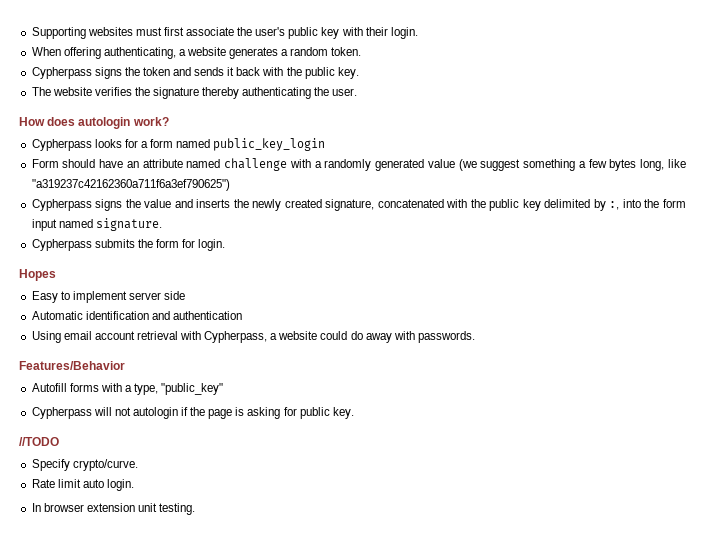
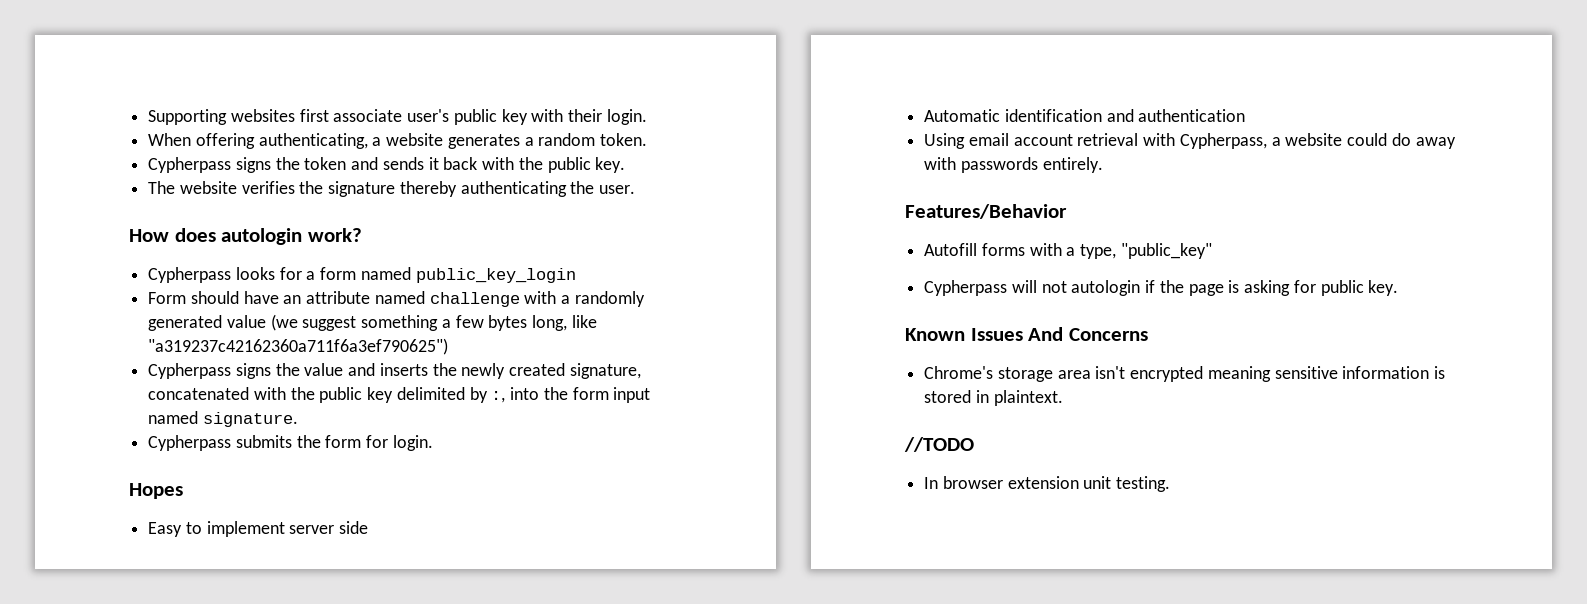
[135,27,162,36] must -> (295, 115) none
[237,27,253,36] the -> (403, 115) none
[417,331,475,343] passwords. -> [960,157,1103,173] passwords entirely.
[19,437,59,446] [31,459,138,471] [31,479,134,491] //TODO // Specify crypto/curve. // Rate limit auto login. -> [905,327,1148,341] [924,366,1446,382] [924,390,1063,406] [904,437,974,452] Known Issues And Concerns // Chrome's storage area isn't encrypted meaning sensitive information is stored in plaintext. // //TODO

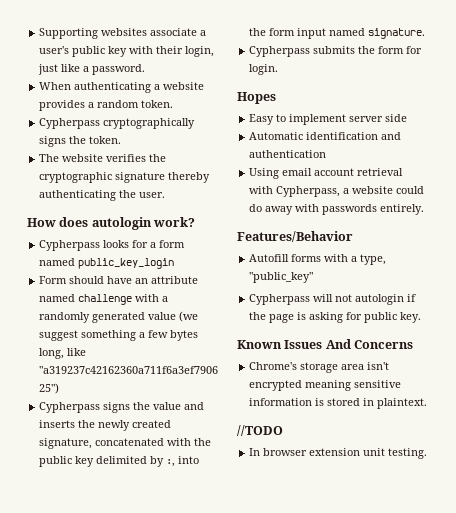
[299,109,403,122] first associate -> [150,28,207,36] associate a
[606,109,647,125] login. -> [185,46,215,57] [38,64,146,75] login, just like a password.
[195,133,520,149] offering authenticating, a website generates -> [74,82,205,93] [39,100,86,111] authenticating a website provides
[235,157,626,173] signs the token and sends it back with the public key. -> [103,118,196,129] [39,136,122,147] cryptographically signs the token.
(324, 187) none -> [39,172,113,183] cryptographic

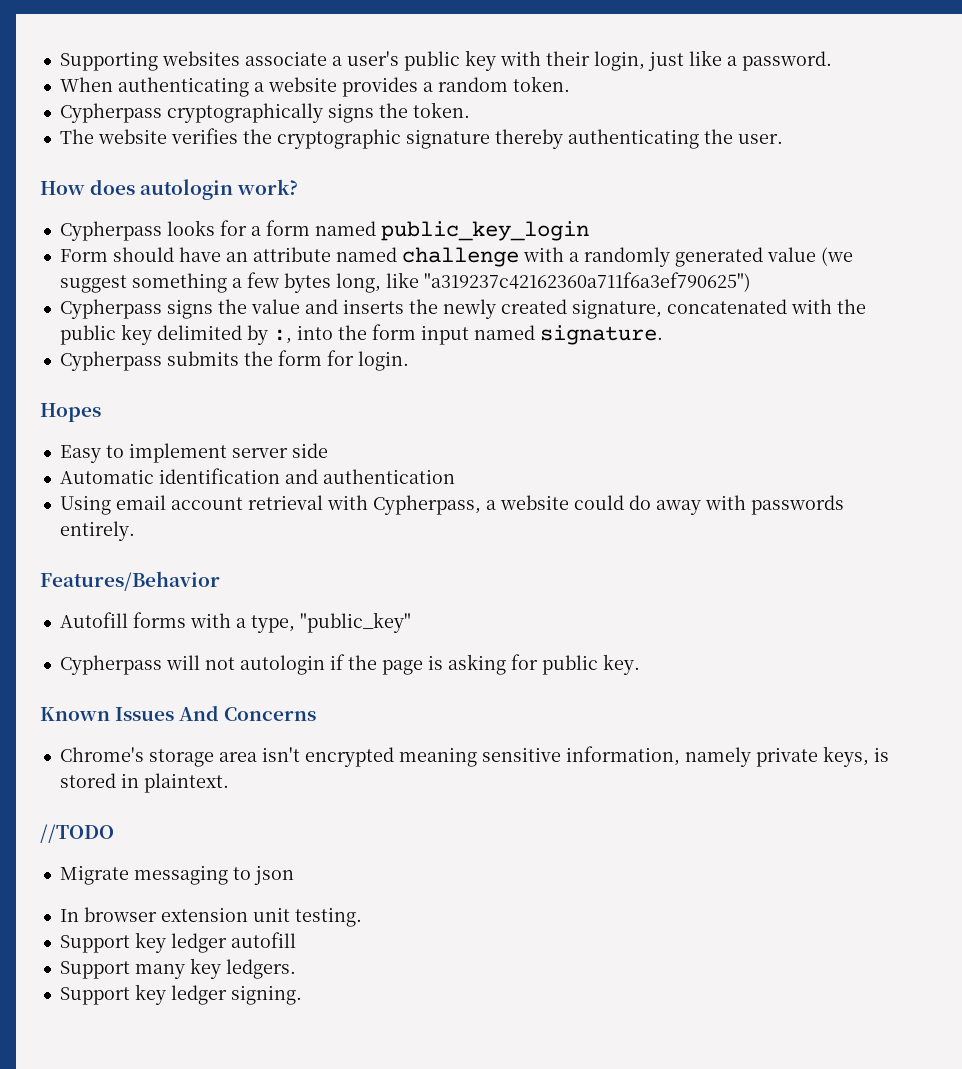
[249,398,313,406] information -> [565,746,869,767] information, namely private keys,
(283, 430) none -> [59,865,294,885] // Migrate messaging to json
(428, 453) none -> [59,932,296,953] [59,958,296,979] [59,984,302,1005] // Support key ledger autofill // Support many key ledgers. // Support key ledger signing.

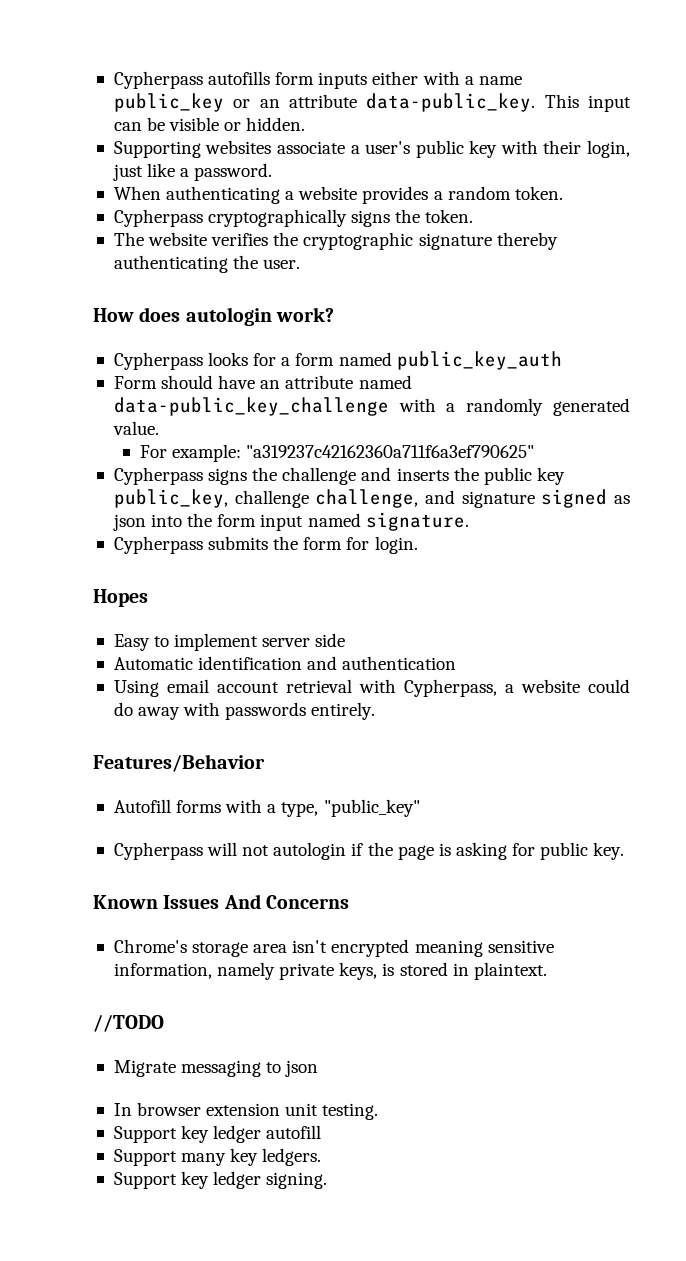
(59, 61) none -> [113,71,522,89] [113,93,632,112] [113,117,306,131] Cypherpass autofills form inputs either with a name public_key or an attribute data-public_key. This input can be visible or hidden. //
[380,221,589,241] public_key_login -> [396,351,562,370] public_key_auth
[401,247,519,267] challenge -> [113,397,389,416] data-public_key_challenge
[766,247,853,266] [59,272,751,293] value (we suggest something a few bytes long, like "a319237c42162360a711f6a3ef790625") -> [112,421,159,435] [140,444,535,462] value. // For example: "a319237c42162360a711f6a3ef790625"
[250,299,300,314] value -> [282,467,357,485] challenge
[442,299,866,319] [59,324,292,345] newly created signature, concatenated with the public key delimited by :, -> [483,467,565,485] [113,489,630,508] [112,514,146,531] public key public_key, challenge challenge, and signature signed as json

